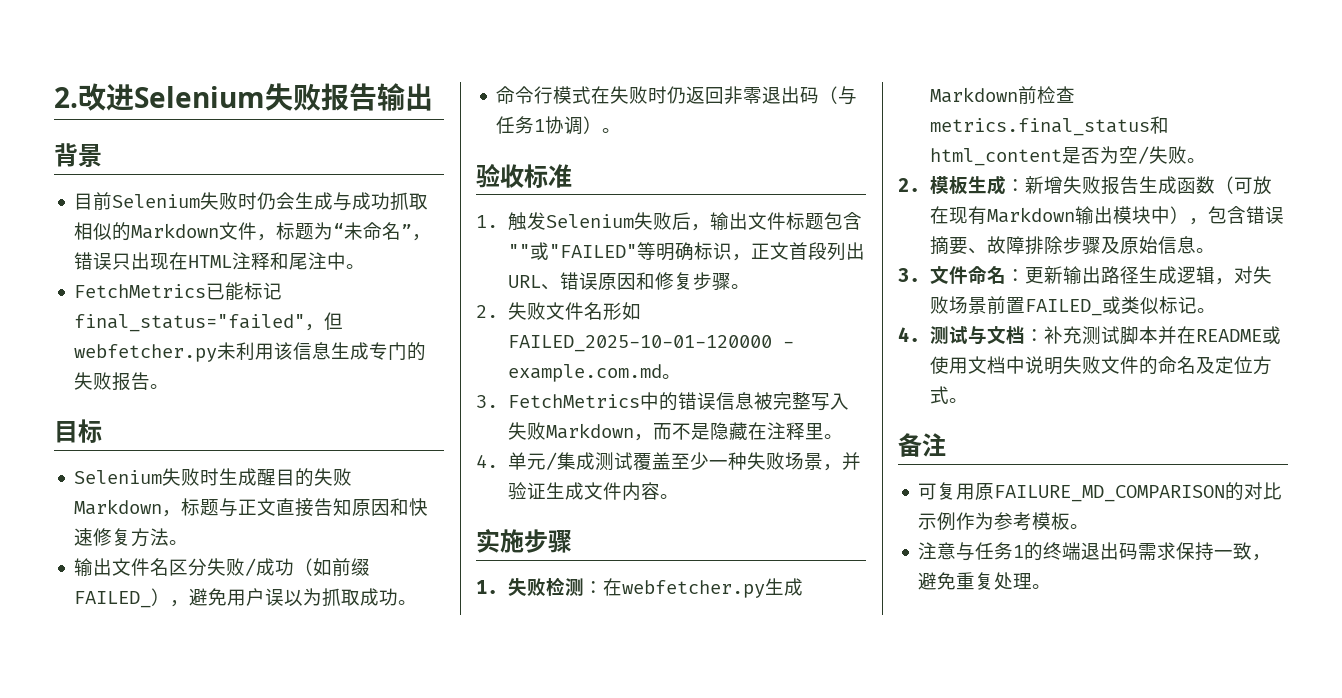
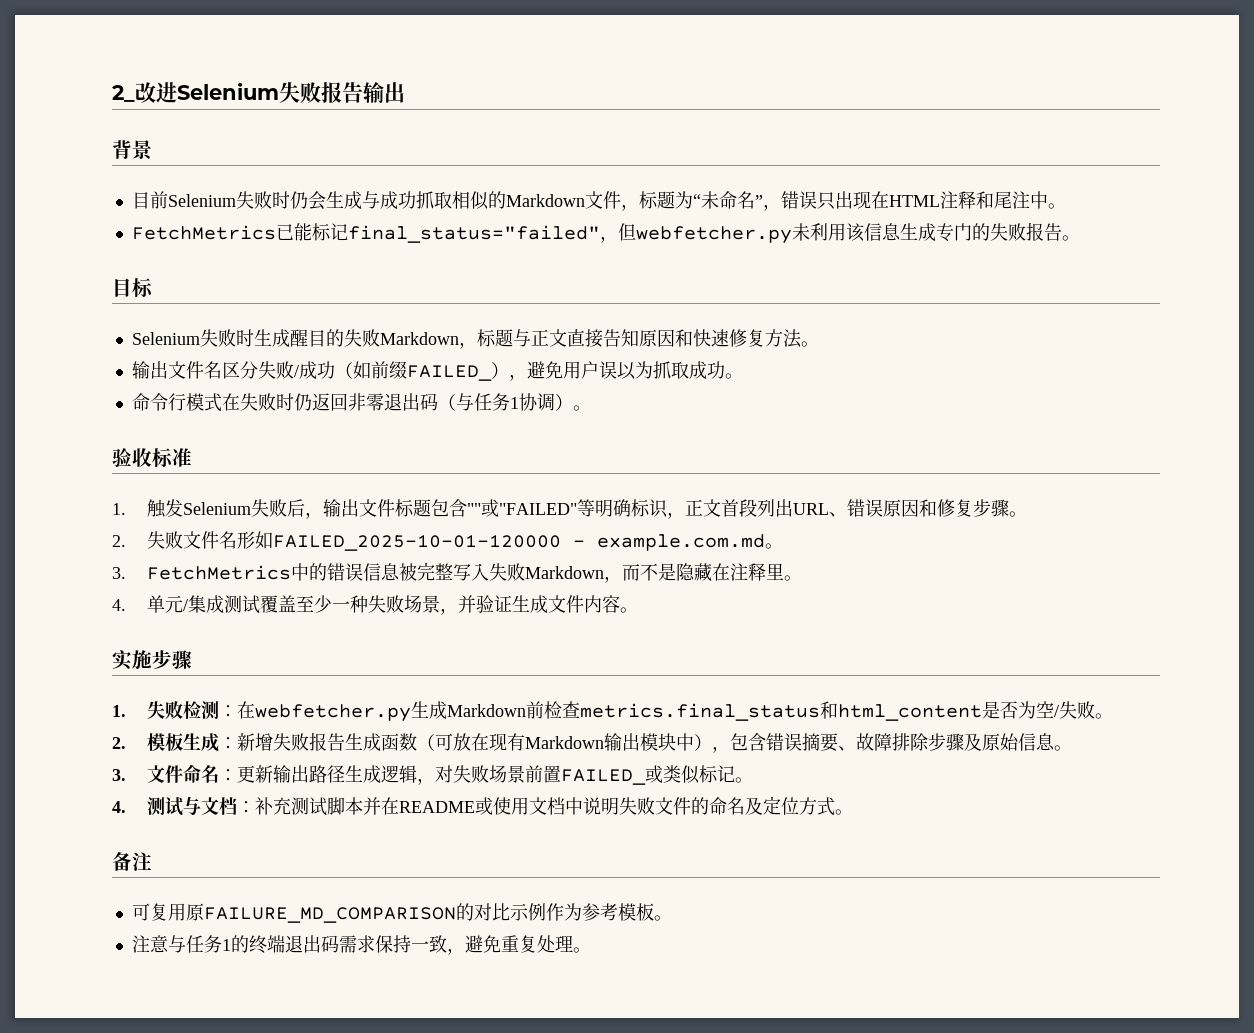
[54,87,78,108] 2. -> [112,85,135,102] 2_

